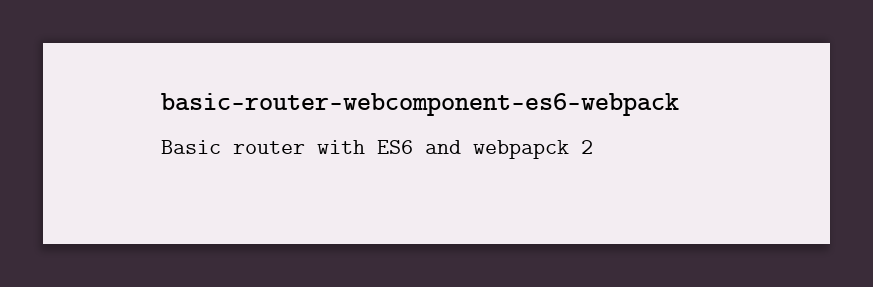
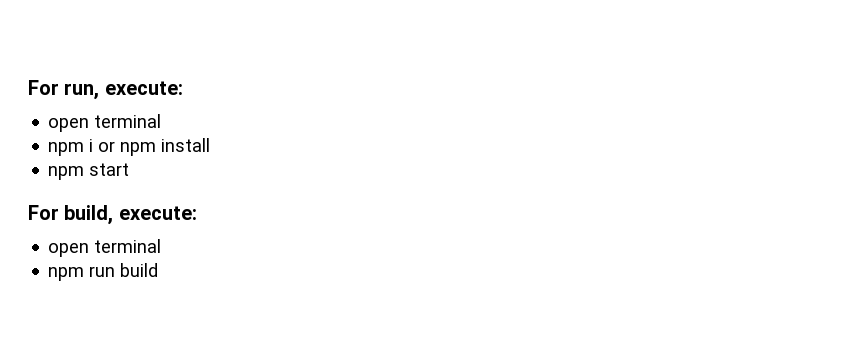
[161,93,679,116] [161,140,593,159] basic-router-webcomponent-es6-webpack // Basic router with ES6 and webpapck 2 -> [28,80,183,100] [48,114,162,132] [48,138,211,156] [48,163,130,180] [28,205,197,225] [48,239,162,257] [48,263,159,281] For run, execute: // open terminal // npm i or npm install // npm start // For build, execute: // open terminal // npm run build

